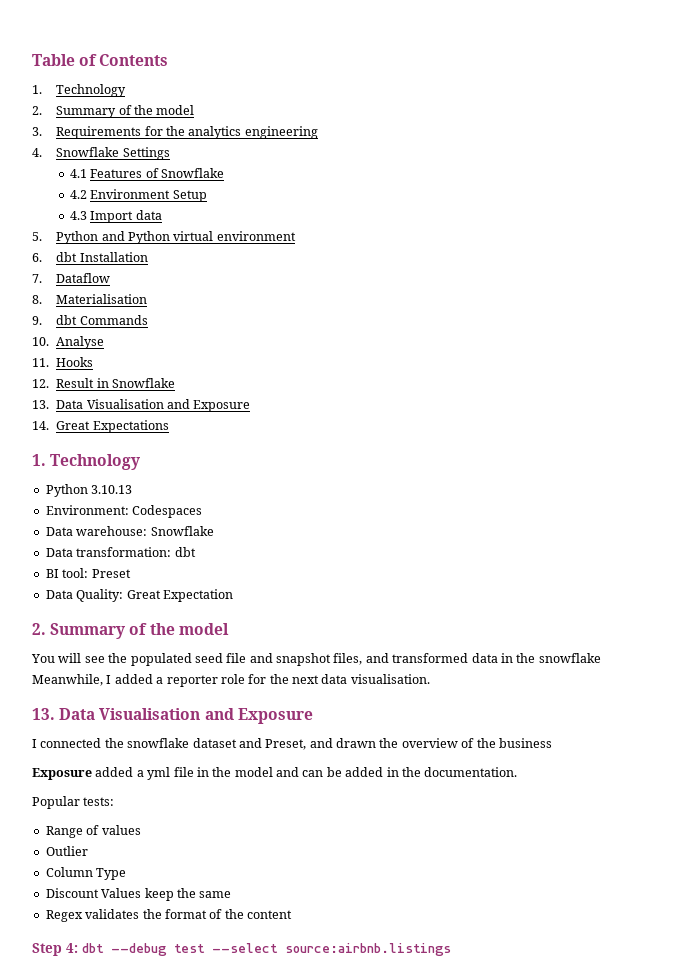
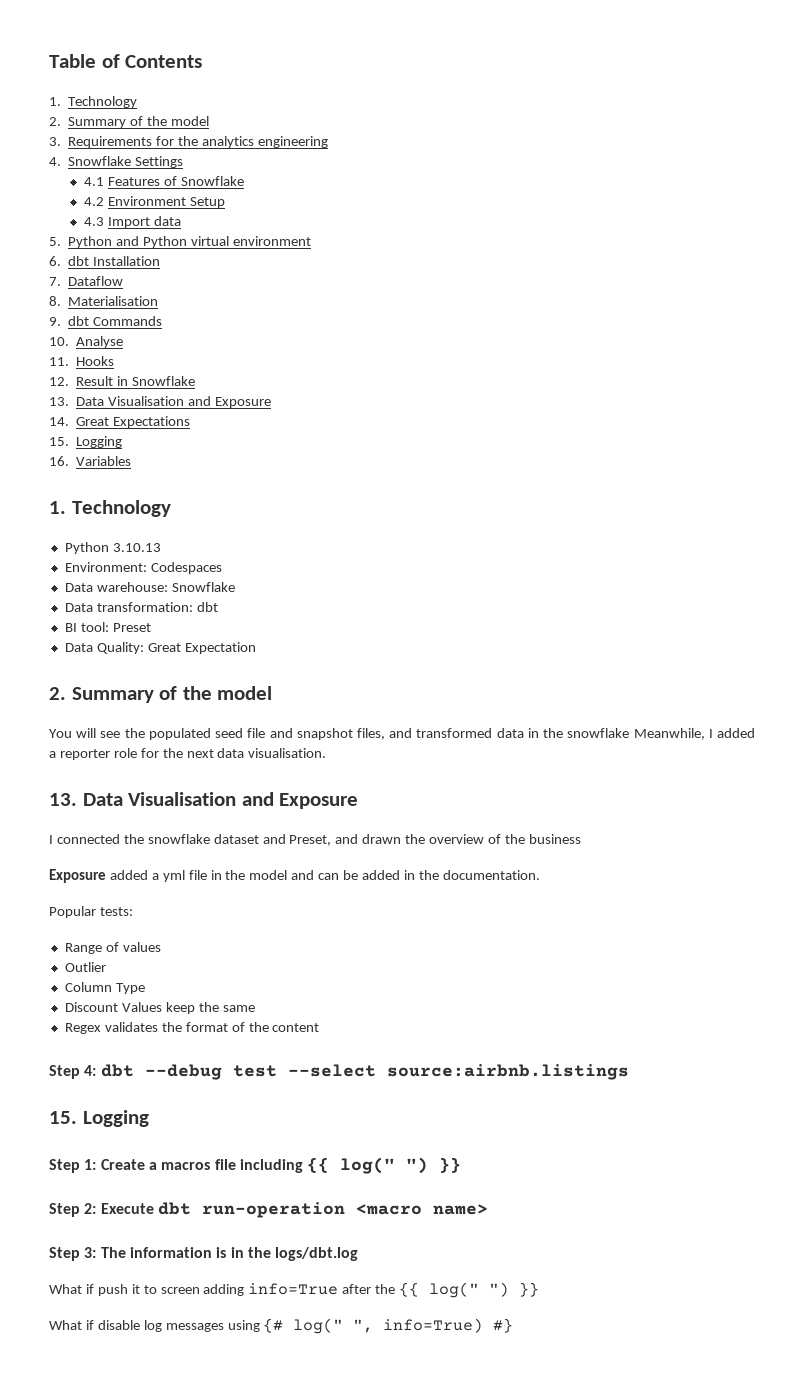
(169, 426) none -> [49,436,123,448] [49,456,132,466] // 15. Logging // 16. Variables
(451, 949) none -> [49,1110,149,1127] [49,1157,462,1174] [49,1202,488,1218] [49,1247,359,1261] [49,1282,540,1298] [49,1318,514,1334] // 15. Logging // Step 1: Create a macros file including {{ log(" ") }} // Step 2: Execute dbt run-operation <macro name> // Step 3: The information is in the logs/dbt.log // What if push it to screen adding info=True after the {{ log(" ") }} // What if disable log messages using {# log(" ", info=True) #}

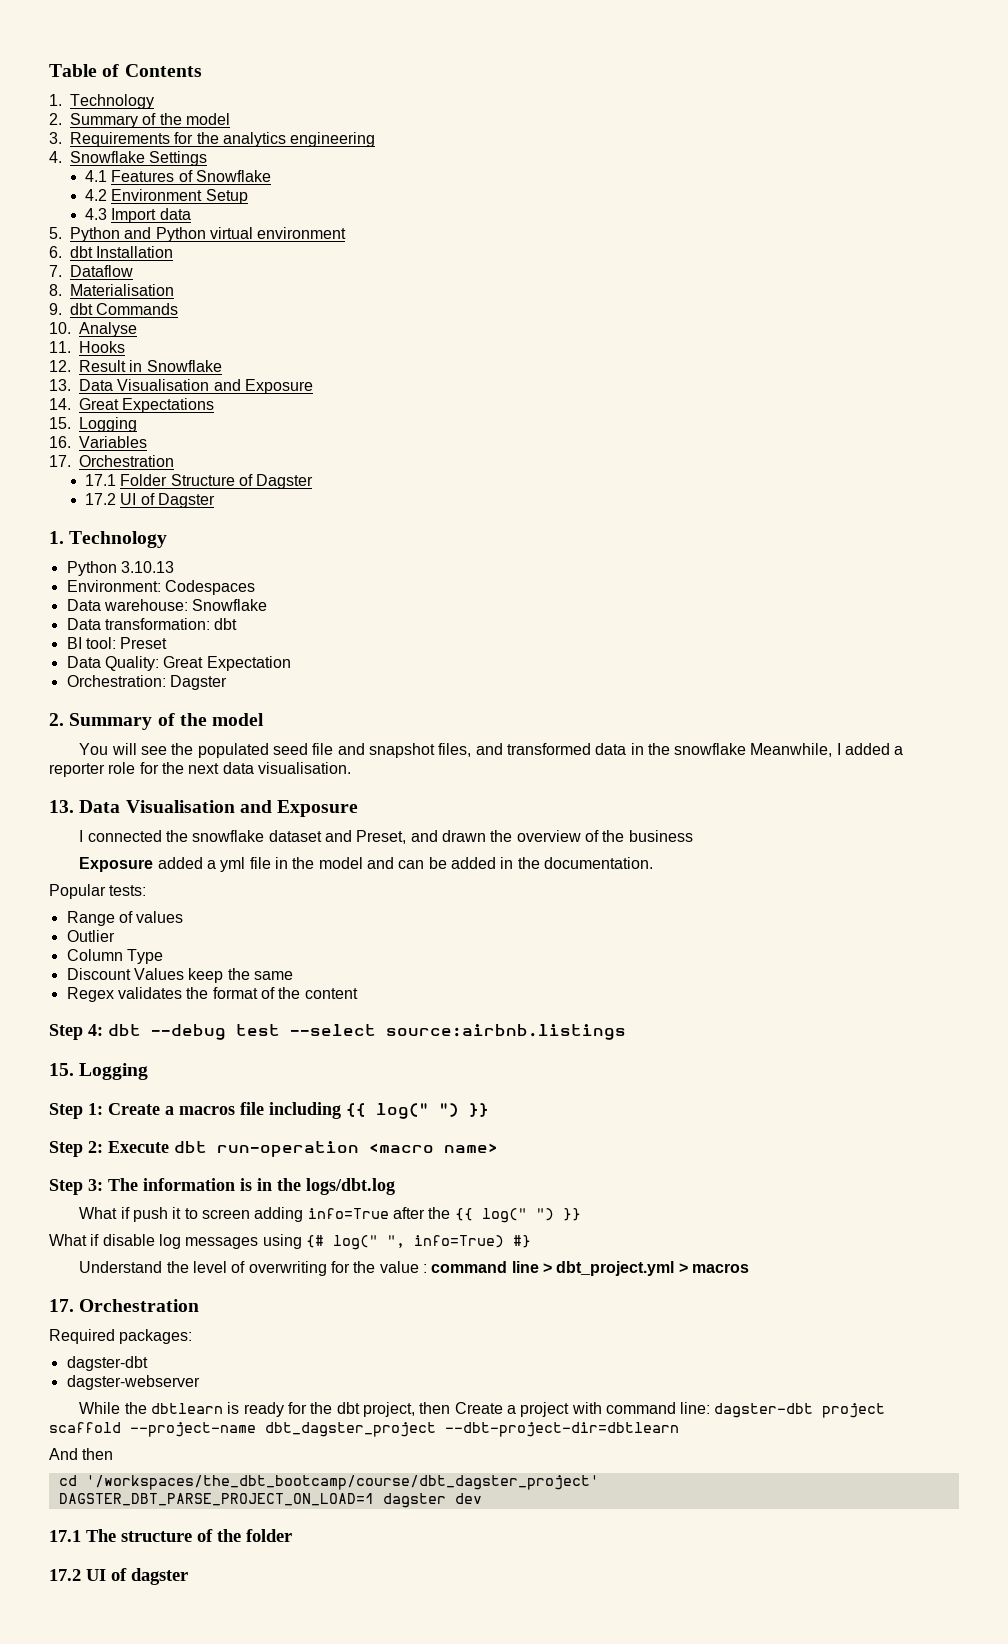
(132, 461) none -> [49,455,174,467] [84,474,314,489] [84,493,215,508] // 17. Orchestration // 17.1 Folder Structure of Dagster // 17.2 UI of Dagster
(256, 648) none -> [66,675,227,690] // Orchestration: Dagster
(514, 1325) none -> [79,1261,749,1276] [49,1299,200,1312] [49,1329,193,1344] [66,1356,148,1371] [66,1375,200,1390] [79,1402,886,1418] [49,1422,679,1437] [49,1448,114,1460] [58,1475,599,1490] [58,1493,482,1508] [49,1529,292,1542] [49,1568,188,1585] // Understand the level of overwriting for the value : command line > dbt_project.yml > macros // 17. Orchestration // Required packages: // dagster-dbt // dagster-webserver // While the dbtlearn is ready for the dbt project, then Create a project with command line: dagster-dbt project scaffold --project-name dbt_dagster_project --dbt-project-dir=dbtlearn // And then // cd '/workspaces/the_dbt_bootcamp/course/dbt_dagster_project' // DAGSTER_DBT_PARSE_PROJECT_ON_LOAD=1 dagster dev // 17.1 The structure of the folder // 17.2 UI of dagster

